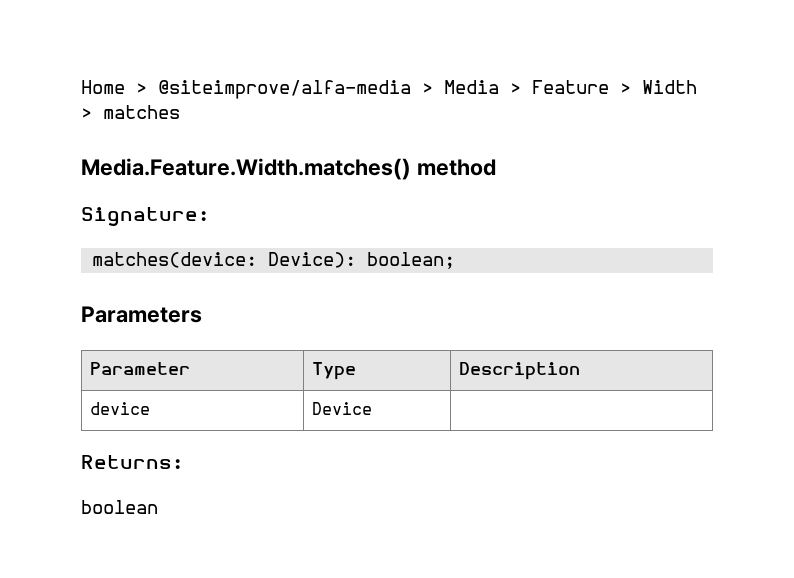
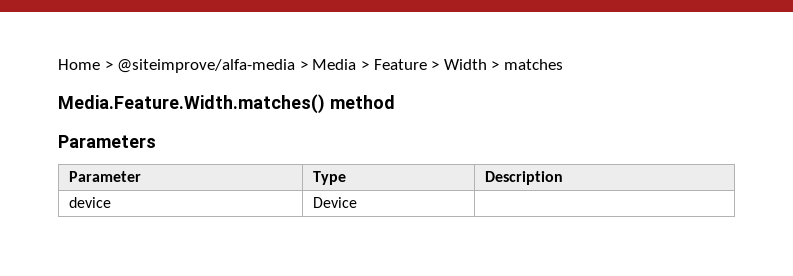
[81,207,209,226] [92,252,456,269] // Signature: // matches(device: Device): boolean; -> (395, 102) none
[81,455,183,469] [81,500,158,514] // Returns: // boolean -> (357, 202) none

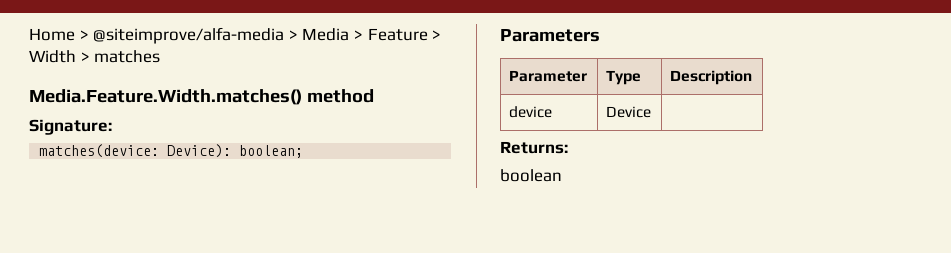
(395, 102) none -> [29,119,112,135] [39,144,304,158] // Signature: // matches(device: Device): boolean;
(357, 202) none -> [500,141,568,154] [500,169,562,182] // Returns: // boolean

